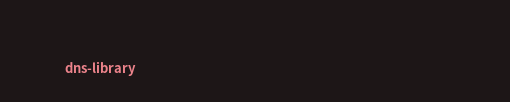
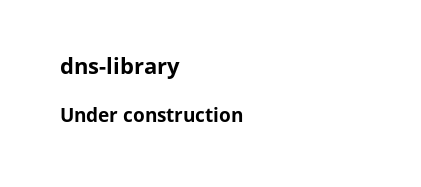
(136, 68) none -> [60,107,244,122] // Under construction

